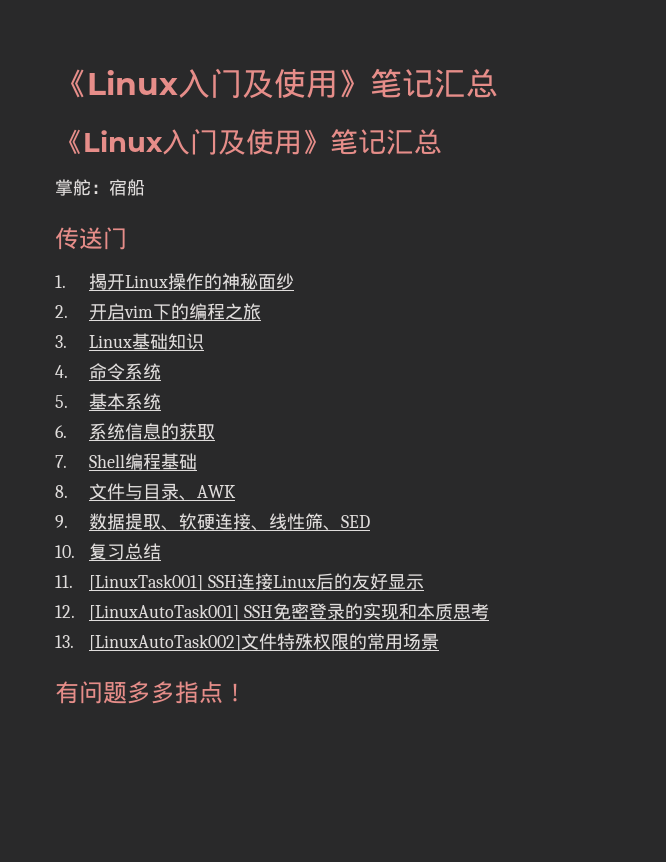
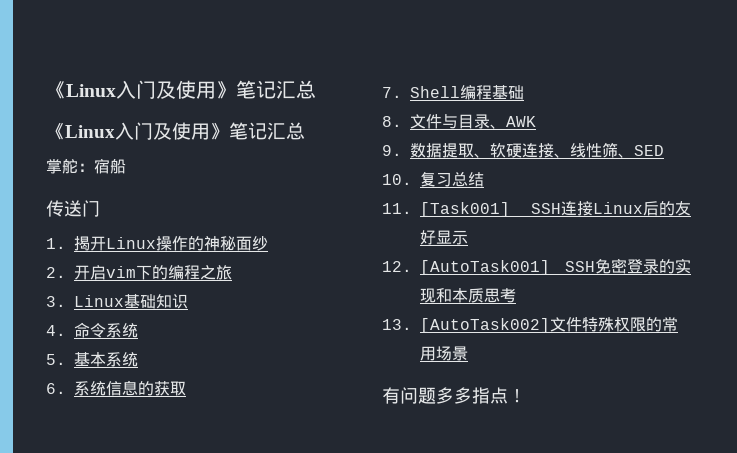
[89,574,204,591] [LinuxTask001] -> [420,202,510,217] [Task001]
[89,604,240,621] [LinuxAutoTask001] -> [420,260,550,275] [AutoTask001]
[89,634,242,651] [LinuxAutoTask002] -> [420,318,550,333] [AutoTask002]

